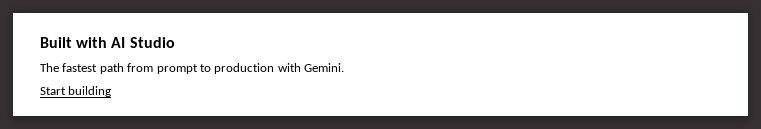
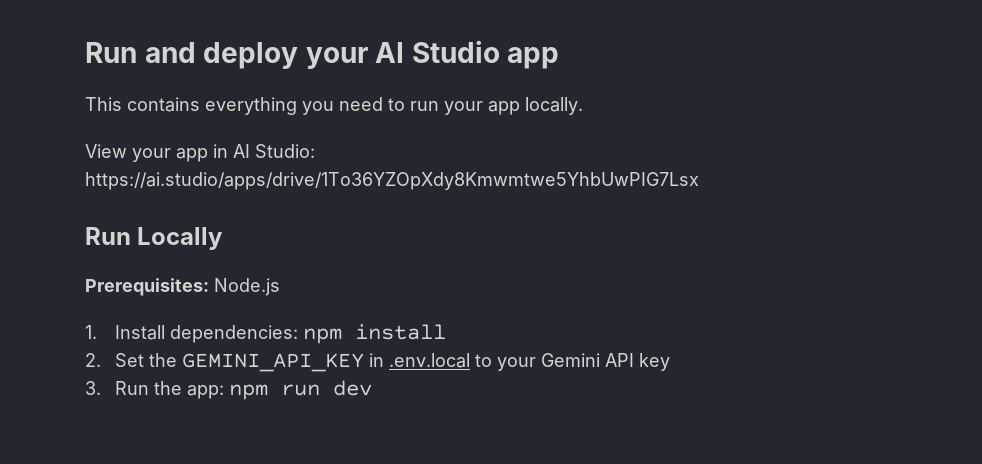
[40,37,175,48] [40,63,344,74] [40,86,112,97] Built with AI Studio // The fastest path from prompt to production with Gemini. // Start building -> [85,40,560,69] [85,97,583,115] [85,144,315,162] [85,172,699,190] [85,227,224,250] [85,278,280,296] [85,324,446,344] [85,353,670,372] [85,380,372,400] Run and deploy your AI Studio app // This contains everything you need to run your app locally. // View your app in AI Studio: https://ai.studio/apps/drive/1To36YZOpXdy8Kmwmtwe5YhbUwPIG7Lsx // Run Locally // Prerequisites: Node.js // 1. Install dependencies: npm install // 2. Set the GEMINI_API_KEY in .env.local to your Gemini API key // 3. Run the app: npm run dev

